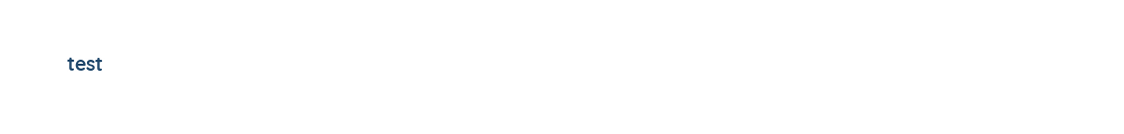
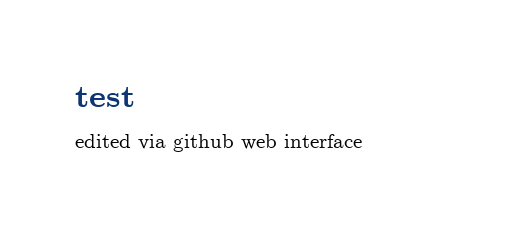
(104, 64) none -> [75,134,362,152] // edited via github web interface

